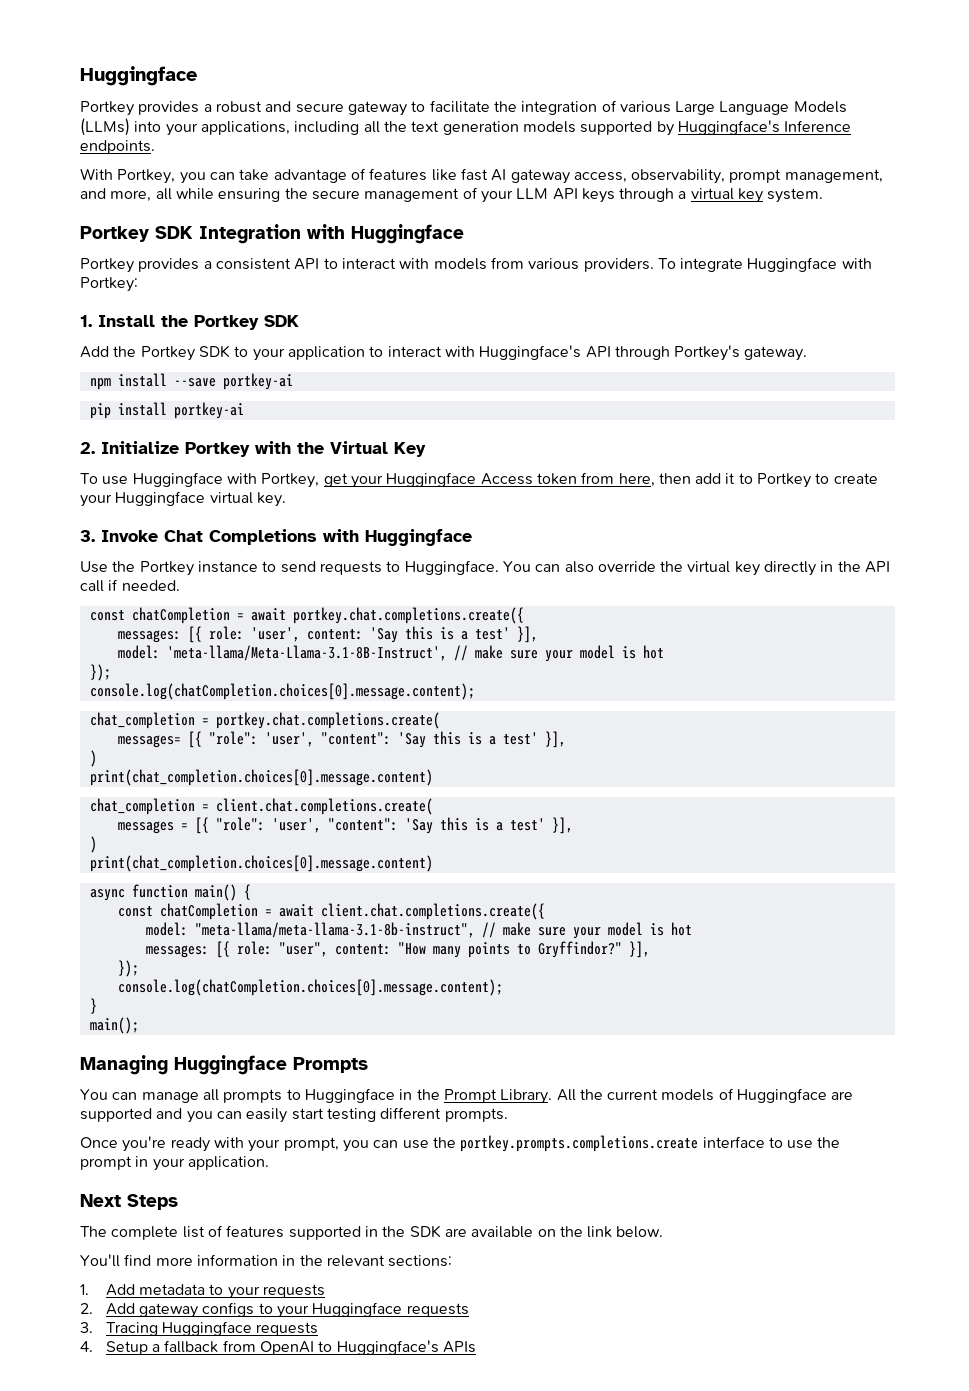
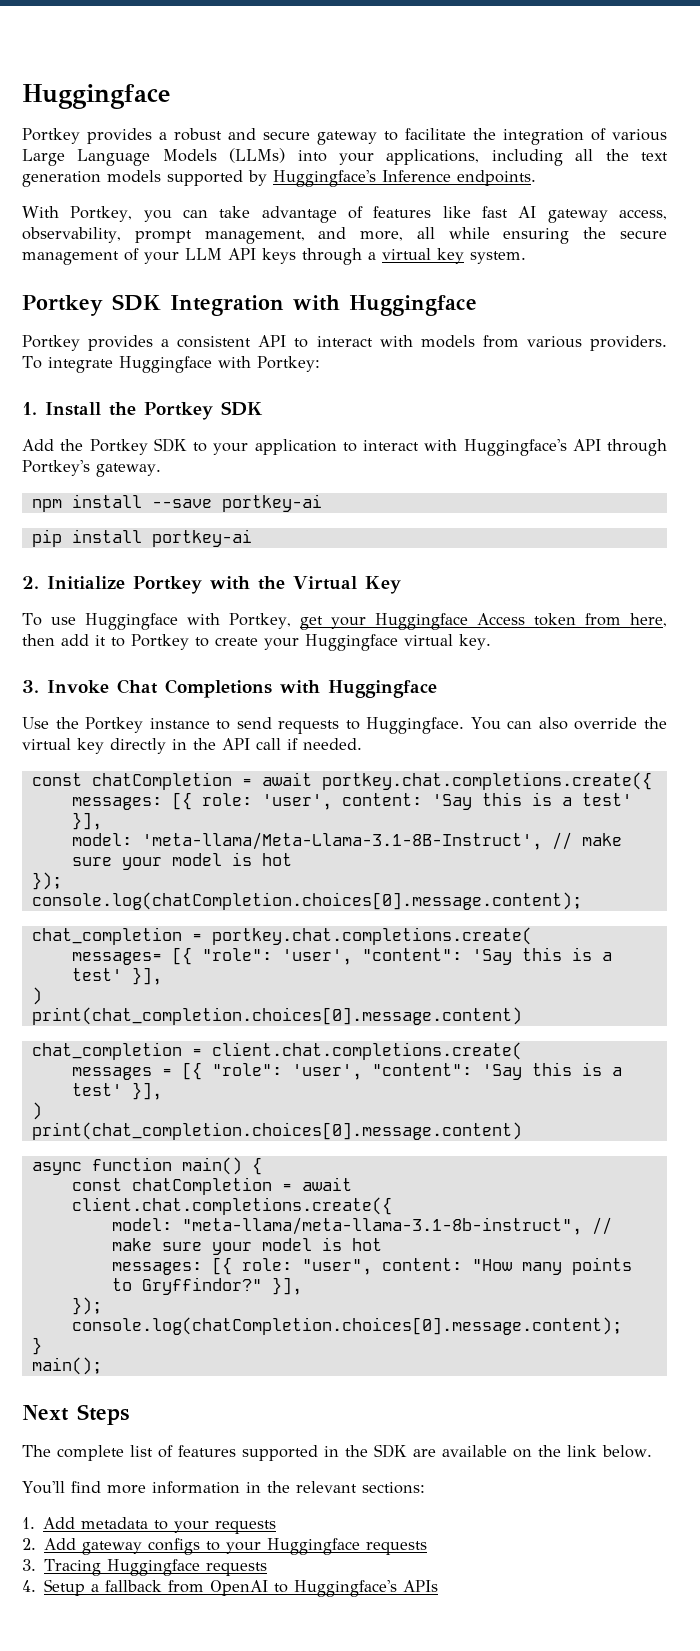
[80,1055,368,1075] [80,1088,854,1104] [80,1107,508,1123] [80,1135,841,1152] [80,1156,269,1171] // Managing Huggingface Prompts // You can manage all prompts to Huggingface in the Prompt Library. All the current models of Huggingface are supported and you can easily start testing different prompts. // Once you're ready with your prompt, you can use the portkey.prompts.completions.create interface to use the prompt in your application. -> (102, 1366) none

